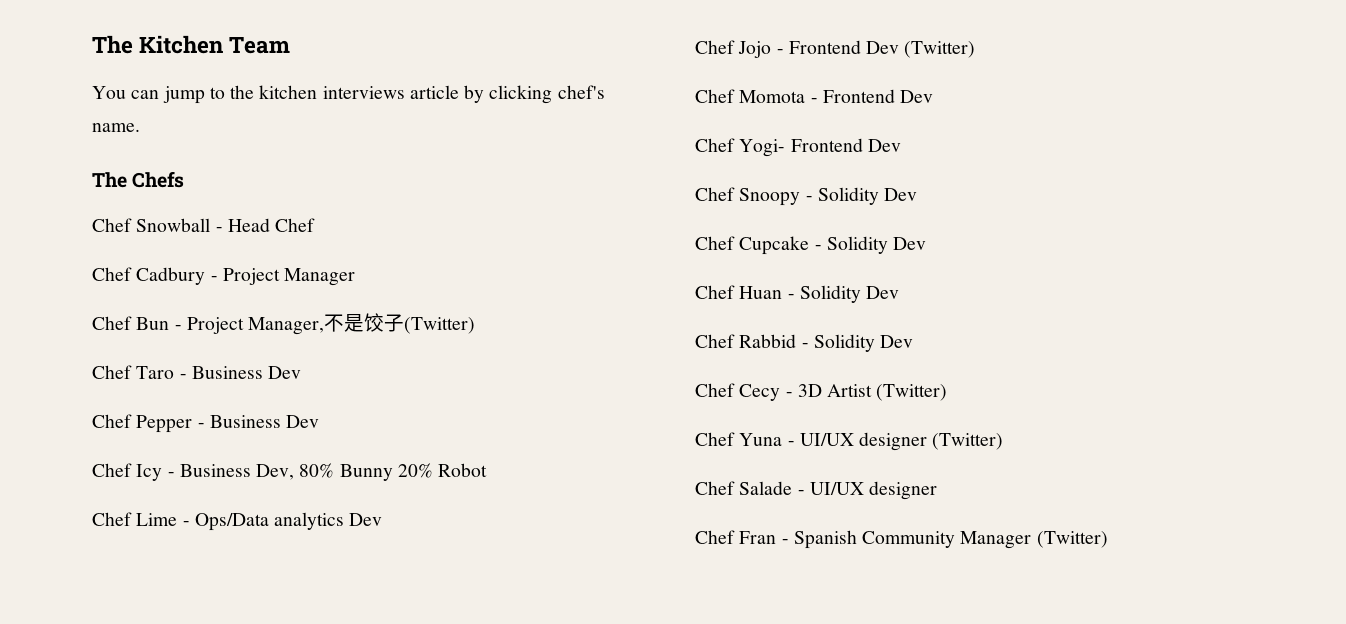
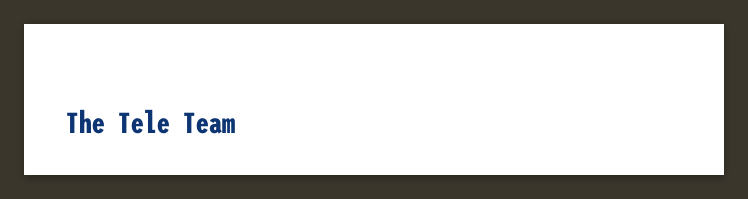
[92,35,224,54] The Kitchen -> [66,109,170,134] The Tele
[92,85,605,104] [92,123,140,132] [92,171,185,188] [92,218,316,232] [92,267,356,286] [92,313,476,335] [92,365,302,379] [92,414,320,433] [92,463,488,481] [92,512,383,531] [695,40,976,58] [695,89,934,103] [695,138,901,157] [695,187,918,206] [695,236,927,255] [695,285,900,303] [695,334,914,352] [695,383,948,401] [695,432,1004,451] [695,481,938,500] [695,530,1108,549] // You can jump to the kitchen interviews article by clicking chef's name. // The Chefs // Chef Snowball - Head Chef // Chef Cadbury - Project Manager // Chef Bun - Project Manager,不是饺子(Twitter) // Chef Taro - Business Dev // Chef Pepper - Business Dev // Chef Icy - Business Dev, 80% Bunny 20% Robot // Chef Lime - Ops/Data analytics Dev // Chef Jojo - Frontend Dev (Twitter) // Chef Momota - Frontend Dev // Chef Yogi- Frontend Dev // Chef Snoopy - Solidity Dev // Chef Cupcake - Solidity Dev // Chef Huan - Solidity Dev // Chef Rabbid - Solidity Dev // Chef Cecy - 3D Artist (Twitter) // Chef Yuna - UI/UX designer (Twitter) // Chef Salade - UI/UX designer // Chef Fran - Spanish Community Manager (Twitter) -> (235, 123) none

